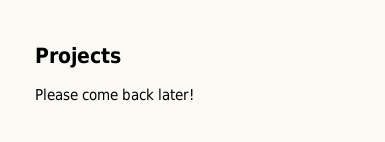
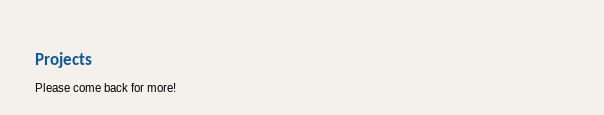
[158,88,195,101] later! -> [131,83,177,92] for more!

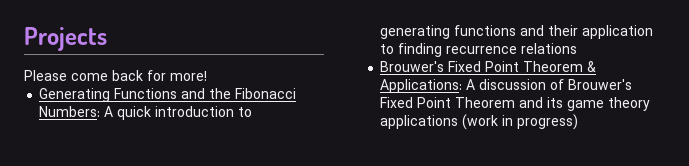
(177, 87) none -> [39,88,297,102] [39,106,253,120] [380,25,654,39] [380,43,578,57] [380,61,597,72] [380,79,633,93] [380,97,651,111] [380,114,579,130] // Generating Functions and the Fibonacci Numbers: A quick introduction to generating functions and their application to finding recurrence relations // Brouwer's Fixed Point Theorem & Applications: A discussion of Brouwer's Fixed Point Theorem and its game theory applications (work in progress)

